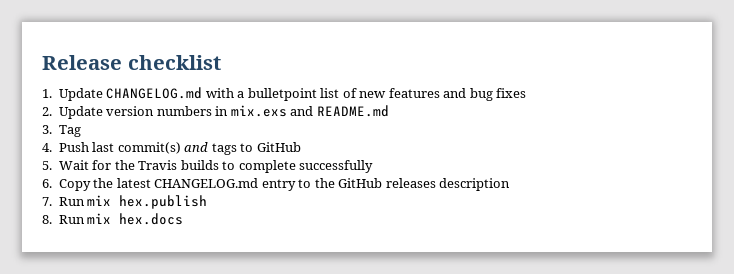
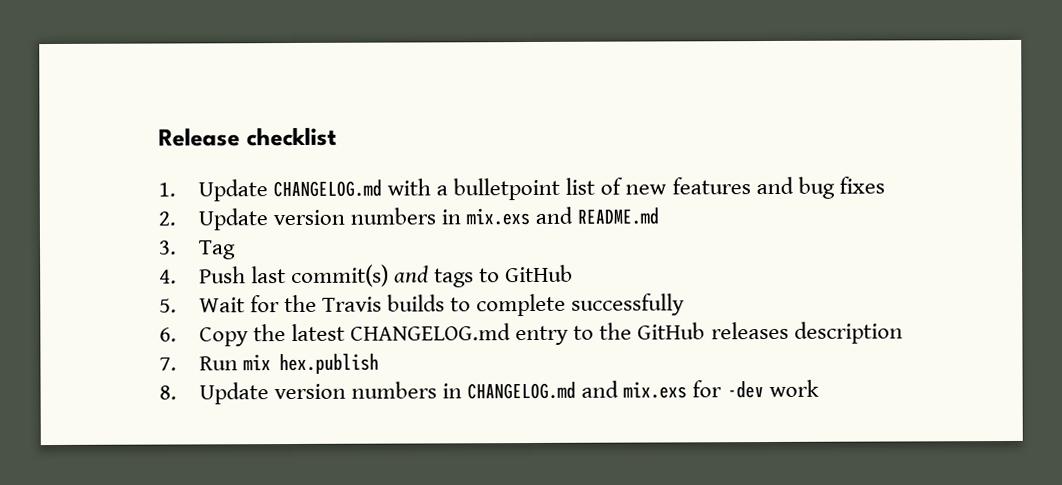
[58,213,184,225] Run mix hex.docs -> [198,379,819,405] Update version numbers in CHANGELOG.md and mix.exs for -dev work

